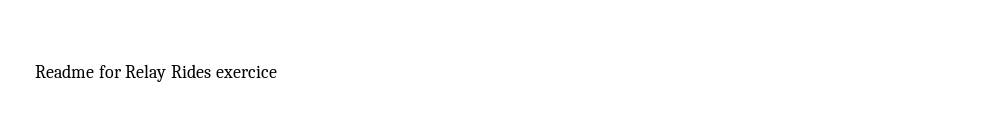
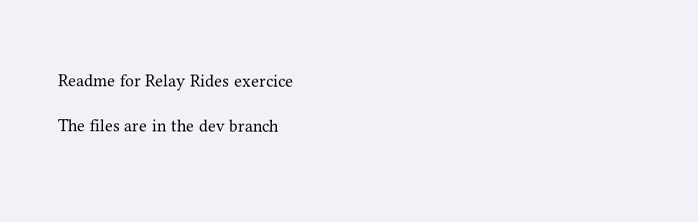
(277, 71) none -> [57,118,280,133] // The files are in the dev branch

